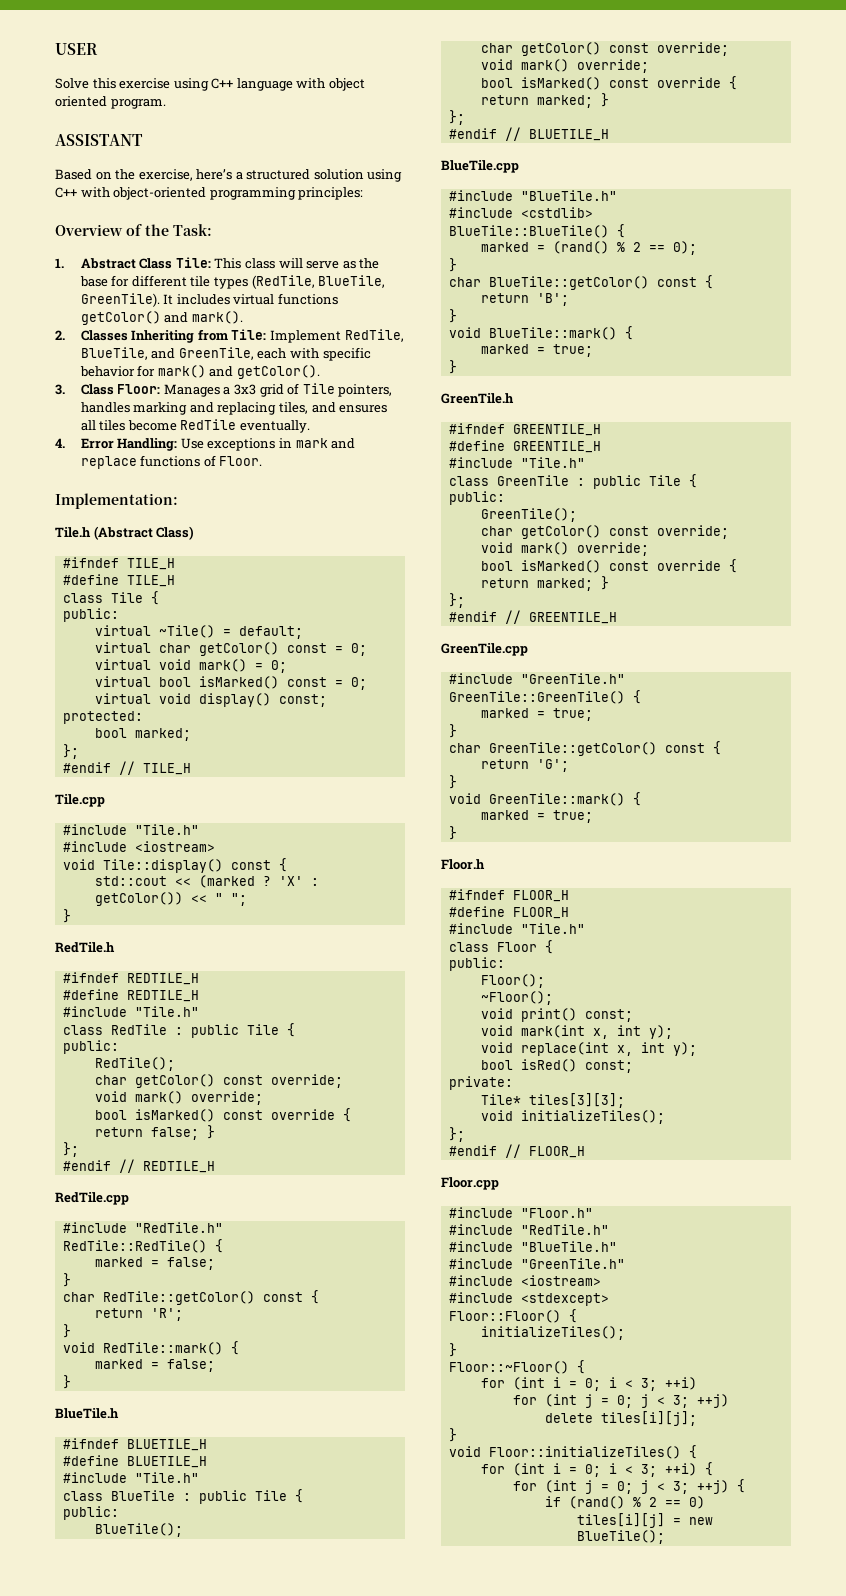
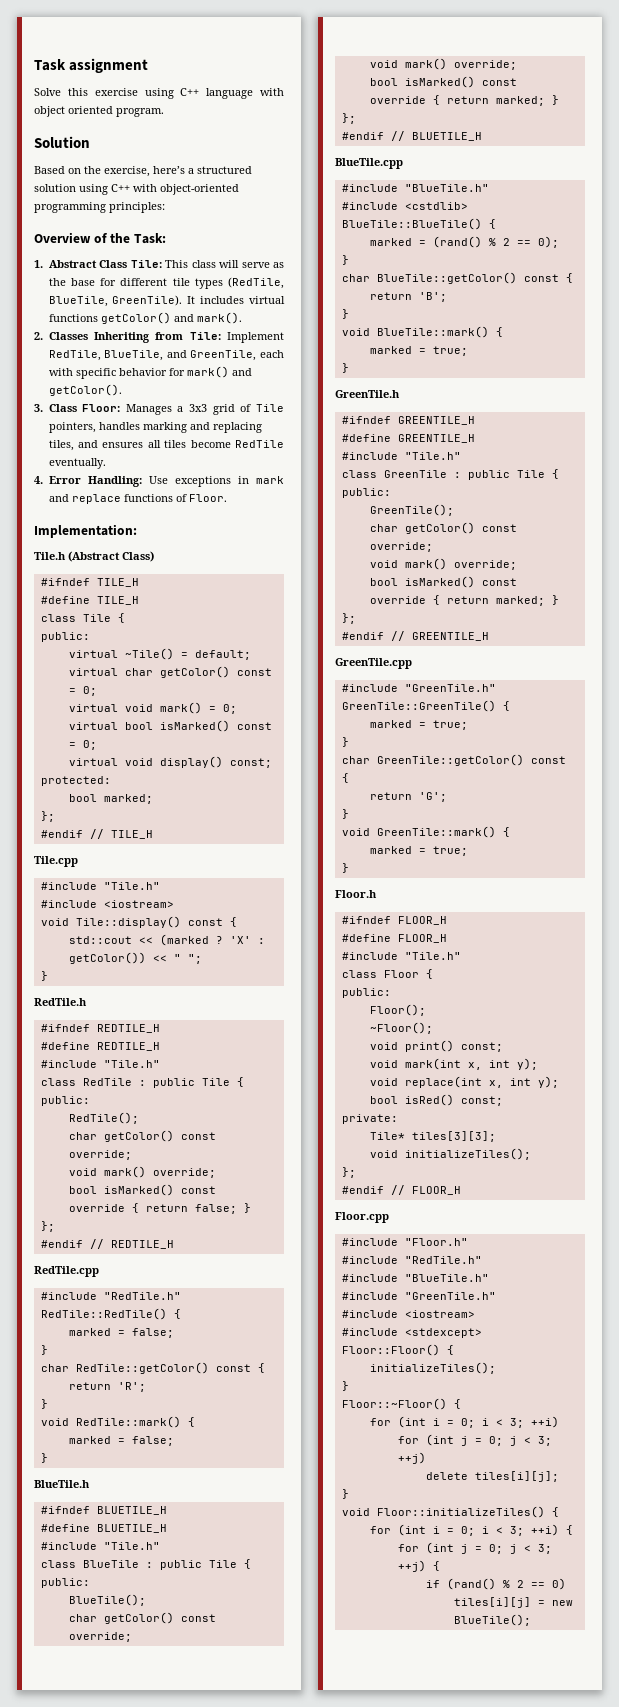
[55,43,98,55] USER -> [34,58,149,73] Task assignment
[55,134,143,146] ASSISTANT -> [34,136,90,148] Solution

